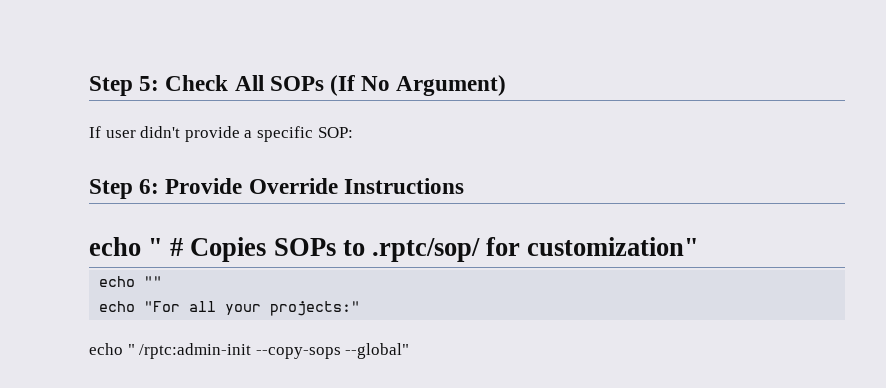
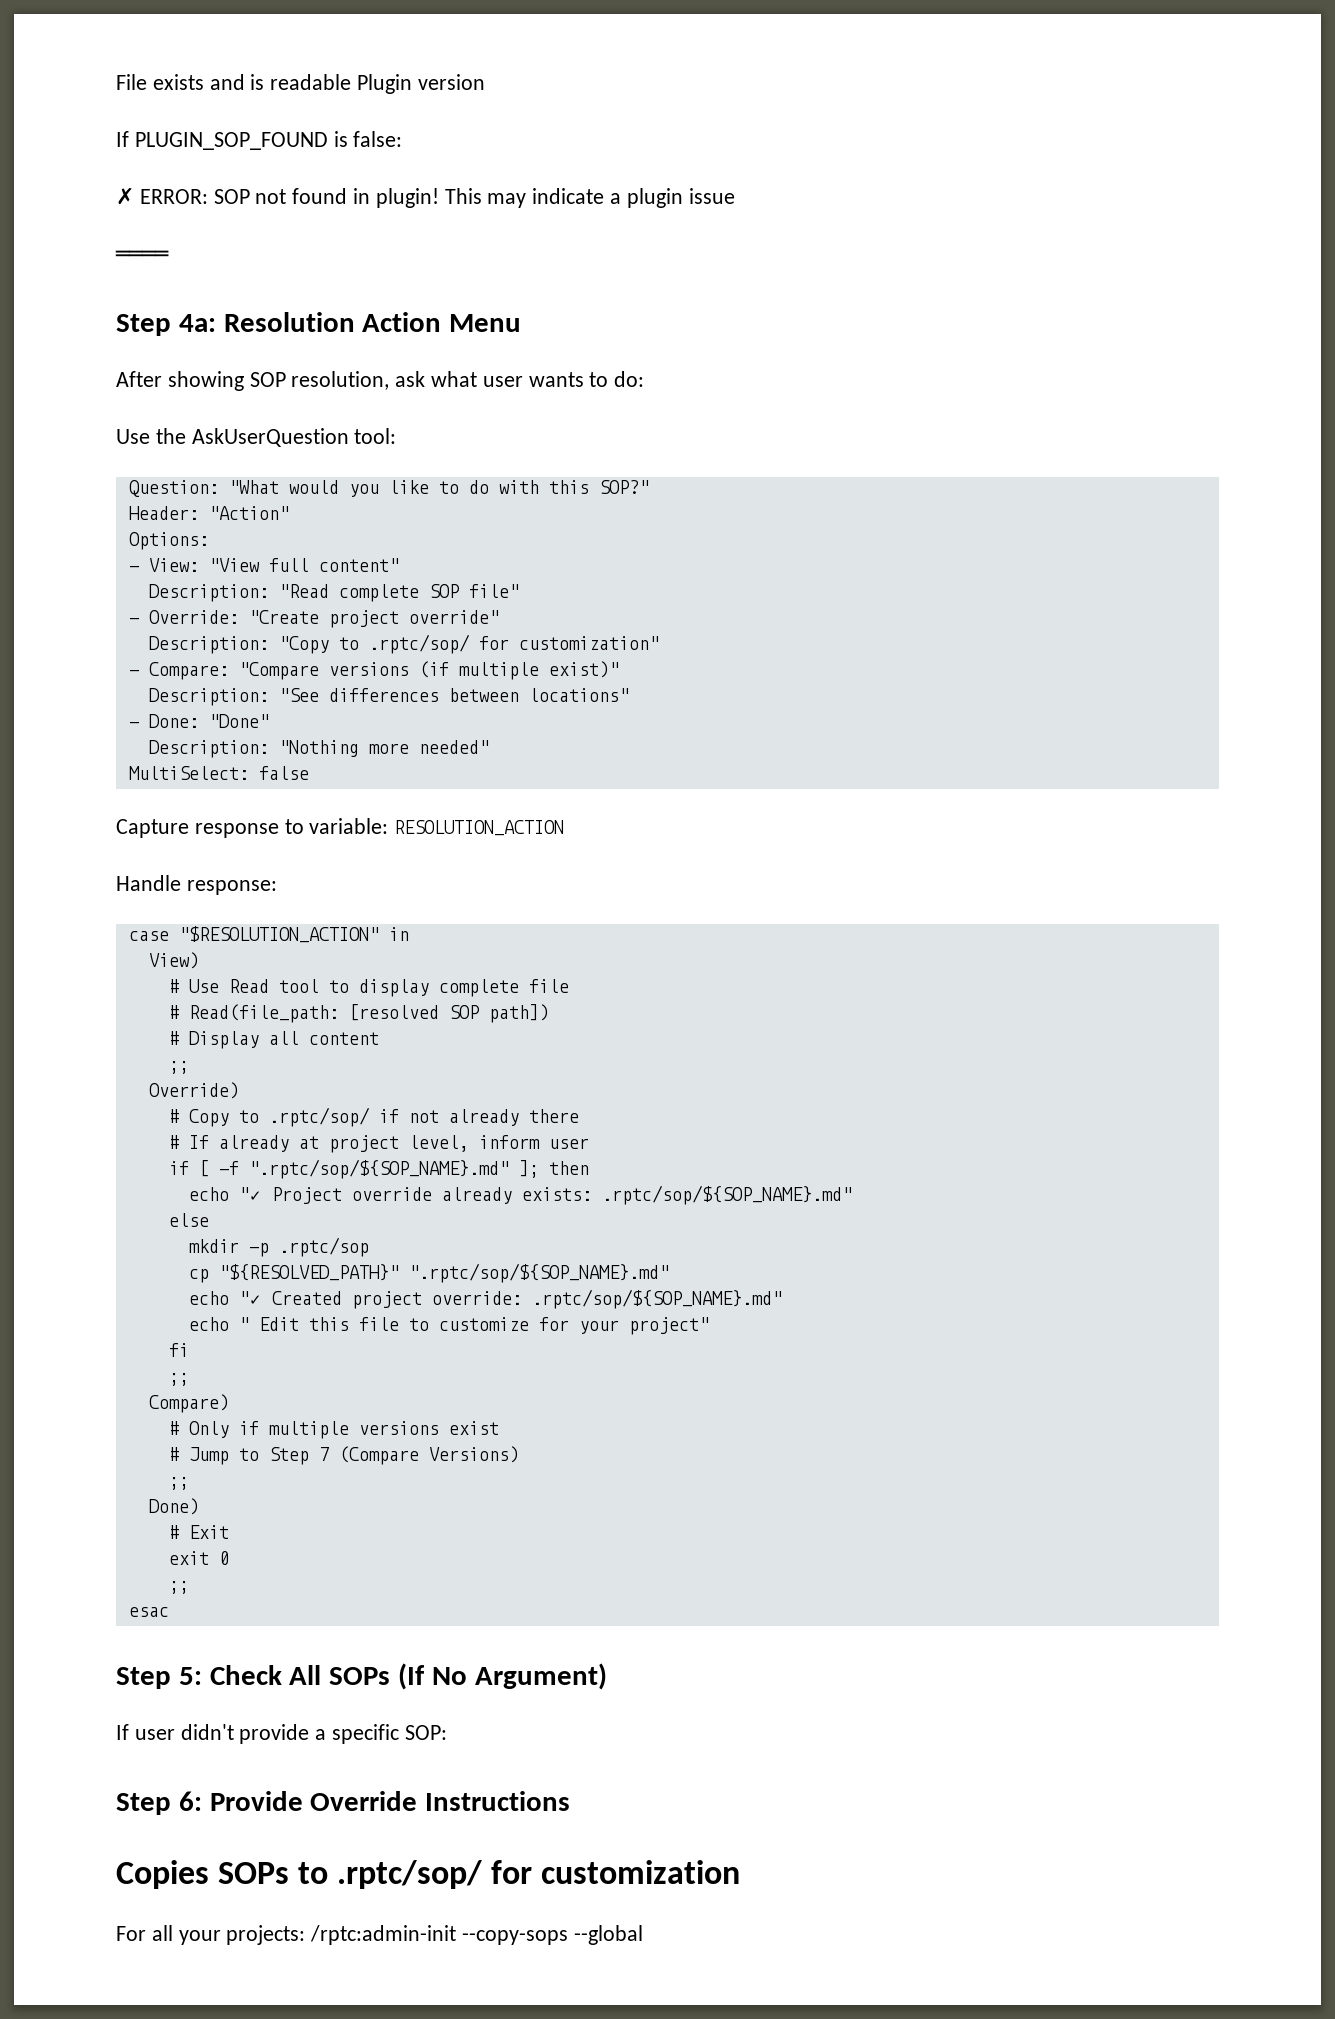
(89, 86) none -> [116,74,485,94] [116,131,403,150] [116,187,735,208] [115,250,169,261] [116,312,522,336] [116,371,645,391] [116,428,397,447] [128,480,649,497] [128,506,289,520] [128,532,209,550] [128,558,399,572] [148,584,519,602] [128,610,499,628] [148,634,659,654] [128,661,619,680] [148,688,629,706] [128,714,269,728] [148,740,489,758] [128,766,309,780] [116,818,565,838] [116,875,277,895] [128,926,409,943] [148,952,199,969] [168,979,569,997] [168,1004,549,1023] [168,1031,379,1049] [168,1061,189,1074] [148,1082,239,1099] [168,1107,579,1127] [168,1135,589,1153] [168,1159,589,1179] [188,1185,852,1205] [168,1213,209,1227] [188,1237,369,1257] [188,1263,669,1283] [188,1289,782,1309] [188,1317,709,1335] [168,1343,189,1357] [168,1373,189,1386] [148,1394,229,1413] [168,1421,499,1439] [168,1446,519,1465] [168,1477,189,1490] [148,1498,199,1515] [168,1525,229,1539] [168,1551,229,1565] [168,1581,189,1594] [128,1607,169,1617] File exists and is readable Plugin version // If PLUGIN_SOP_FOUND is false: // ✗ ERROR: SOP not found in plugin! This may indicate a plugin issue // ════ // Step 4a: Resolution Action Menu // After showing SOP resolution, ask what user wants to do: // Use the AskUserQuestion tool: // Question: "What would you like to do with this SOP?" // Header: "Action" // Options: // - View: "View full content" // Description: "Read complete SOP file" // - Override: "Create project override" // Description: "Copy to .rptc/sop/ for customization" // - Compare: "Compare versions (if multiple exist)" // Description: "See differences between locations" // - Done: "Done" // Description: "Nothing more needed" // MultiSelect: false // Capture response to variable: RESOLUTION_ACTION // Handle response: // case "$RESOLUTION_ACTION" in // View) // # Use Read tool to display complete file // # Read(file_path: [resolved SOP path]) // # Display all content // ;; // Override) // # Copy to .rptc/sop/ if not already there // # If already at project level, inform user // if [ -f ".rptc/sop/${SOP_NAME}.md" ]; then // echo "✓ Project override already exists: .rptc/sop/${SOP_NAME}.md" // else // mkdir -p .rptc/sop // cp "${RESOLVED_PATH}" ".rptc/sop/${SOP_NAME}.md" // echo "✓ Created project override: .rptc/sop/${SOP_NAME}.md" // echo " Edit this file to customize for your project" // fi // ;; // Compare) // # Only if multiple versions exist // # Jump to Step 7 (Compare Versions) // ;; // Done) // # Exit // exit 0 // ;; // esac //
[89,237,184,256] echo " # -> (571, 1801) none
[527,237,700,256] [99,276,163,287] [99,301,361,316] [89,343,135,355] customization" // echo "" // echo "For all your projects:" // echo " -> [541,1860,741,1884] [116,1925,306,1945] customization // For all your projects:
[345,343,410,359] --global" -> [573,1925,643,1945] --global

